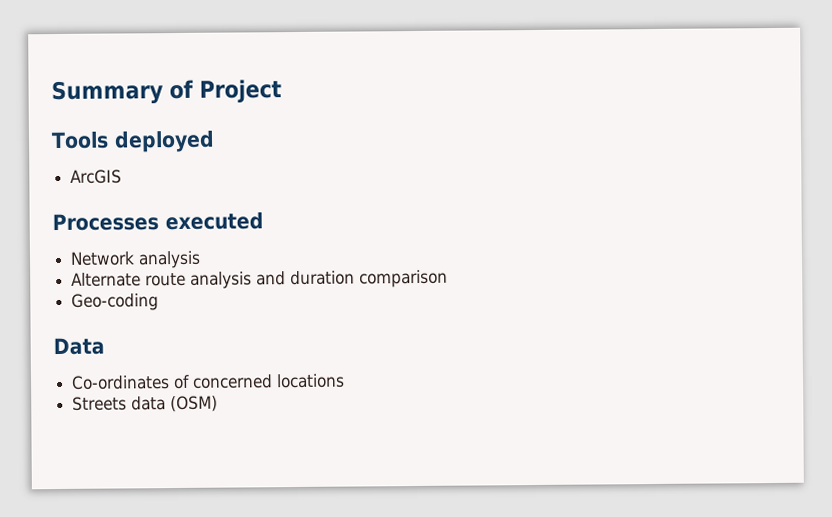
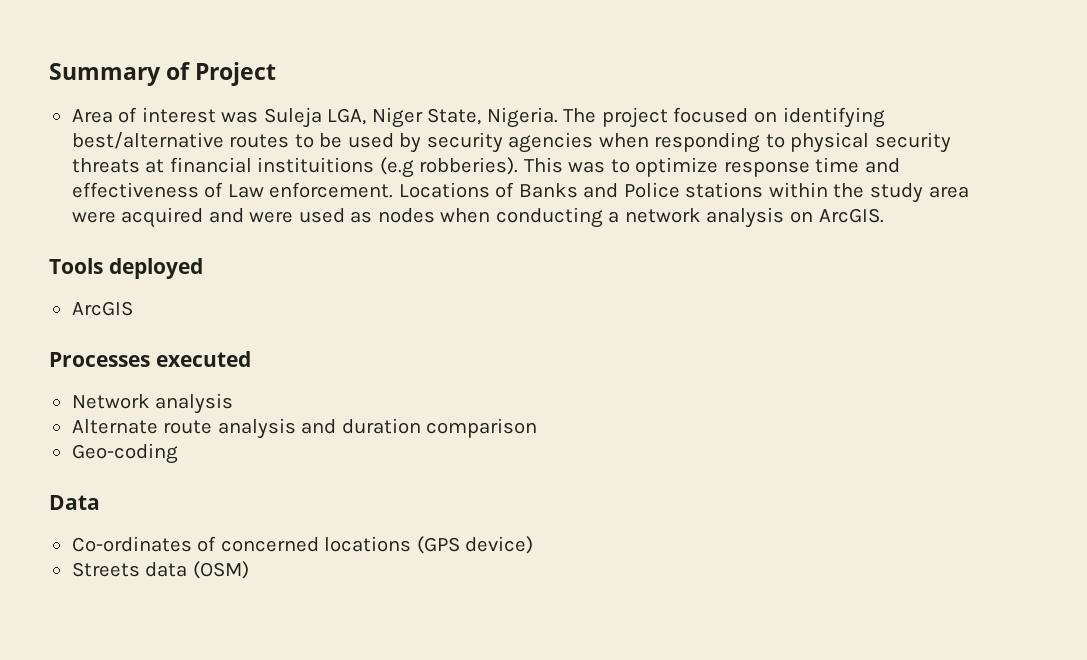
(282, 91) none -> [71,107,885,128] [71,132,951,153] [71,157,900,178] [71,182,969,203] [71,207,884,228] // Area of interest was Suleja LGA, Niger State, Nigeria. The project focused on identifying best/alternative routes to be used by security agencies when responding to physical security threats at financial instituitions (e.g robberies). This was to optimize response time and effectiveness of Law enforcement. Locations of Banks and Police stations within the study area were acquired and were used as nodes when conducting a network analysis on ArcGIS.
(346, 381) none -> [416,536,534,554] (GPS device)

